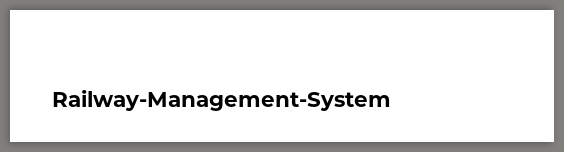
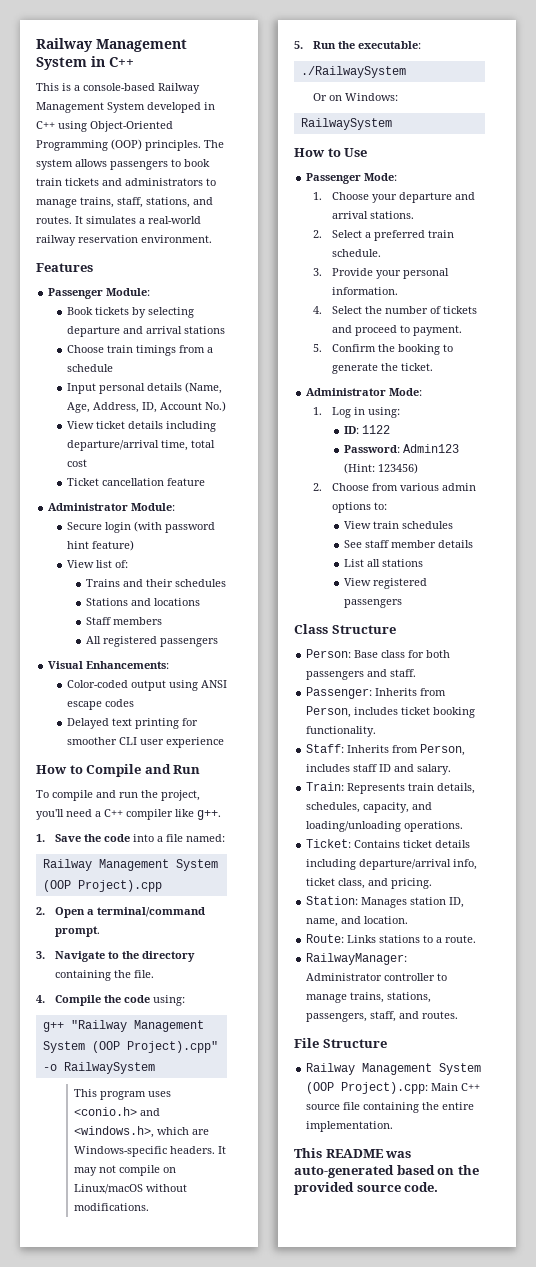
[52,90,391,111] Railway-Management-System -> [36,38,187,52] [36,56,134,70] [36,83,200,94] [36,102,215,113] [36,121,173,132] [36,139,224,151] [36,159,210,170] [36,178,216,186] [36,197,213,208] [36,216,201,224] [36,235,212,246] [36,263,93,272] [48,288,151,299] [66,307,194,318] [66,326,225,337] [66,345,213,356] [66,364,113,372] [66,382,222,394] [66,401,226,413] [66,421,216,432] [66,440,215,451] [66,459,87,467] [66,478,205,486] [48,503,176,511] [66,521,215,533] [66,540,134,551] [66,560,128,568] [85,579,226,587] [85,598,200,606] [85,617,162,625] [85,636,218,647] [48,661,170,669] [66,680,227,691] [66,699,134,710] [66,718,198,729] [66,737,224,748] [36,764,201,777] [36,790,200,801] [36,809,221,820] [36,834,225,842] [42,859,218,871] [42,880,162,892] [36,907,205,918] [54,926,100,937] [36,951,195,962] [54,970,154,981] [36,995,185,1006] [42,1020,204,1032] [42,1041,218,1053] [42,1062,155,1074] [73,1089,171,1100] [73,1107,160,1116] [73,1126,209,1138] [73,1146,226,1157] [73,1165,176,1176] [73,1184,187,1194] [73,1203,149,1211] [294,41,421,49] [300,66,406,78] [312,93,398,101] [300,118,392,130] [294,148,368,157] [306,173,398,184] [312,192,475,203] [331,211,414,219] [312,230,454,241] [331,249,381,257] [312,268,449,279] [331,287,398,295] [312,306,477,314] [331,325,462,336] [312,344,453,355] [331,363,433,374] [306,388,423,396] [312,407,400,418] [343,425,390,434] [343,444,459,453] [343,463,418,474] [312,483,476,491] [331,502,387,513] [343,521,453,529] [343,540,473,548] [343,559,423,567] [343,578,427,589] [343,599,402,608] [294,624,396,634] [306,649,451,658] [306,669,417,680] [306,687,447,699] [306,706,476,718] [306,726,377,737] [306,744,466,756] [306,764,452,775] [306,782,476,794] [306,802,433,813] [306,821,464,832] [306,839,471,848] [306,859,478,870] [306,878,433,889] [306,896,465,908] [306,916,409,927] [306,934,477,943] [306,953,408,965] [306,973,448,981] [306,992,432,1003] [306,1011,459,1022] [294,1038,387,1048] [306,1063,482,1075] [306,1082,481,1094] [306,1102,475,1113] [306,1121,394,1132] [294,1148,412,1158] [294,1165,479,1178] [294,1182,439,1195] Railway Management System in C++ // This is a console-based Railway Management System developed in C++ using Object-Oriented Programming (OOP) principles. The system allows passengers to book train tickets and administrators to manage trains, staff, stations, and routes. It simulates a real-world railway reservation environment. // Features // Passenger Module: // Book tickets by selecting departure and arrival stations // Choose train timings from a schedule // Input personal details (Name, Age, Address, ID, Account No.) // View ticket details including departure/arrival time, total cost // Ticket cancellation feature // Administrator Module: // Secure login (with password hint feature) // View list of: // Trains and their schedules // Stations and locations // Staff members // All registered passengers // Visual Enhancements: // Color-coded output using ANSI escape codes // Delayed text printing for smoother CLI user experience // How to Compile and Run // To compile and run the project, you'll need a C++ compiler like g++. // 1. Save the code into a file named: // Railway Management System (OOP Project).cpp // 2. Open a terminal/command prompt. // 3. Navigate to the directory containing the file. // 4. Compile the code using: // g++ "Railway Management System (OOP Project).cpp" -o RailwaySystem // This program uses <conio.h> and <windows.h>, which are Windows-specific headers. It may not compile on Linux/macOS without modifications. // 5. Run the executable: // ./RailwaySystem // Or on Windows: // RailwaySystem // How to Use // Passenger Mode: // 1. Choose your departure and arrival stations. // 2. Select a preferred train schedule. // 3. Provide your personal information. // 4. Select the number of tickets and proceed to payment. // 5. Confirm the booking to generate the ticket. // Administrator Mode: // 1. Log in using: // ID: 1122 // Password: Admin123 (Hint: 123456) // 2. Choose from various admin options to: // View train schedules // See staff member details // List all stations // View registered passengers // Class Structure // Person: Base class for both passengers and staff. // Passenger: Inherits from Person, includes ticket booking functionality. // Staff: Inherits from Person, includes staff ID and salary. // Train: Represents train details, schedules, capacity, and loading/unloading operations. // Ticket: Contains ticket details including departure/arrival info, ticket class, and pricing. // Station: Manages station ID, name, and location. // Route: Links stations to a route. // RailwayManager: Administrator controller to manage trains, stations, passengers, staff, and routes. // File Structure // Railway Management System (OOP Project).cpp: Main C++ source file containing the entire implementation. // This README was auto-generated based on the provided source code.

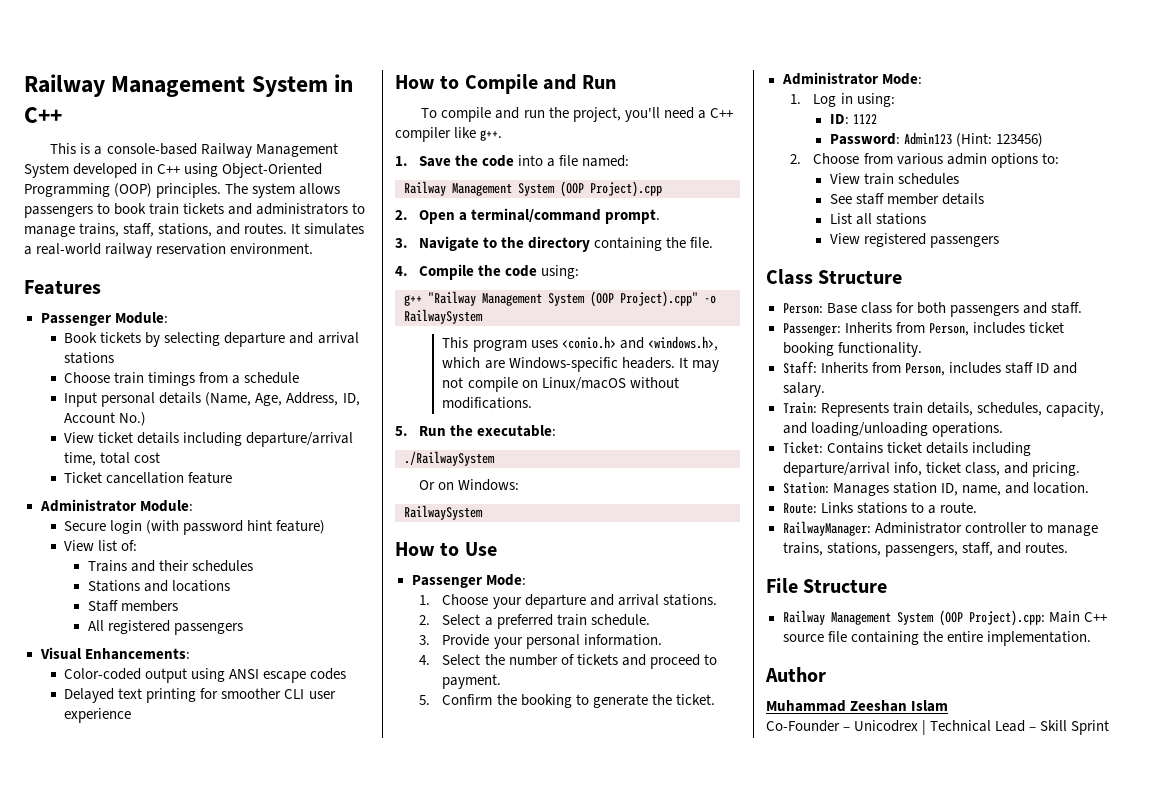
[294,1148,412,1158] [294,1165,479,1178] [294,1182,439,1195] This README was auto-generated based on the provided source code. -> [765,667,826,682] [766,700,949,712] [766,720,1110,735] Author // Muhammad Zeeshan Islam // Co-Founder – Unicodrex | Technical Lead – Skill Sprint

